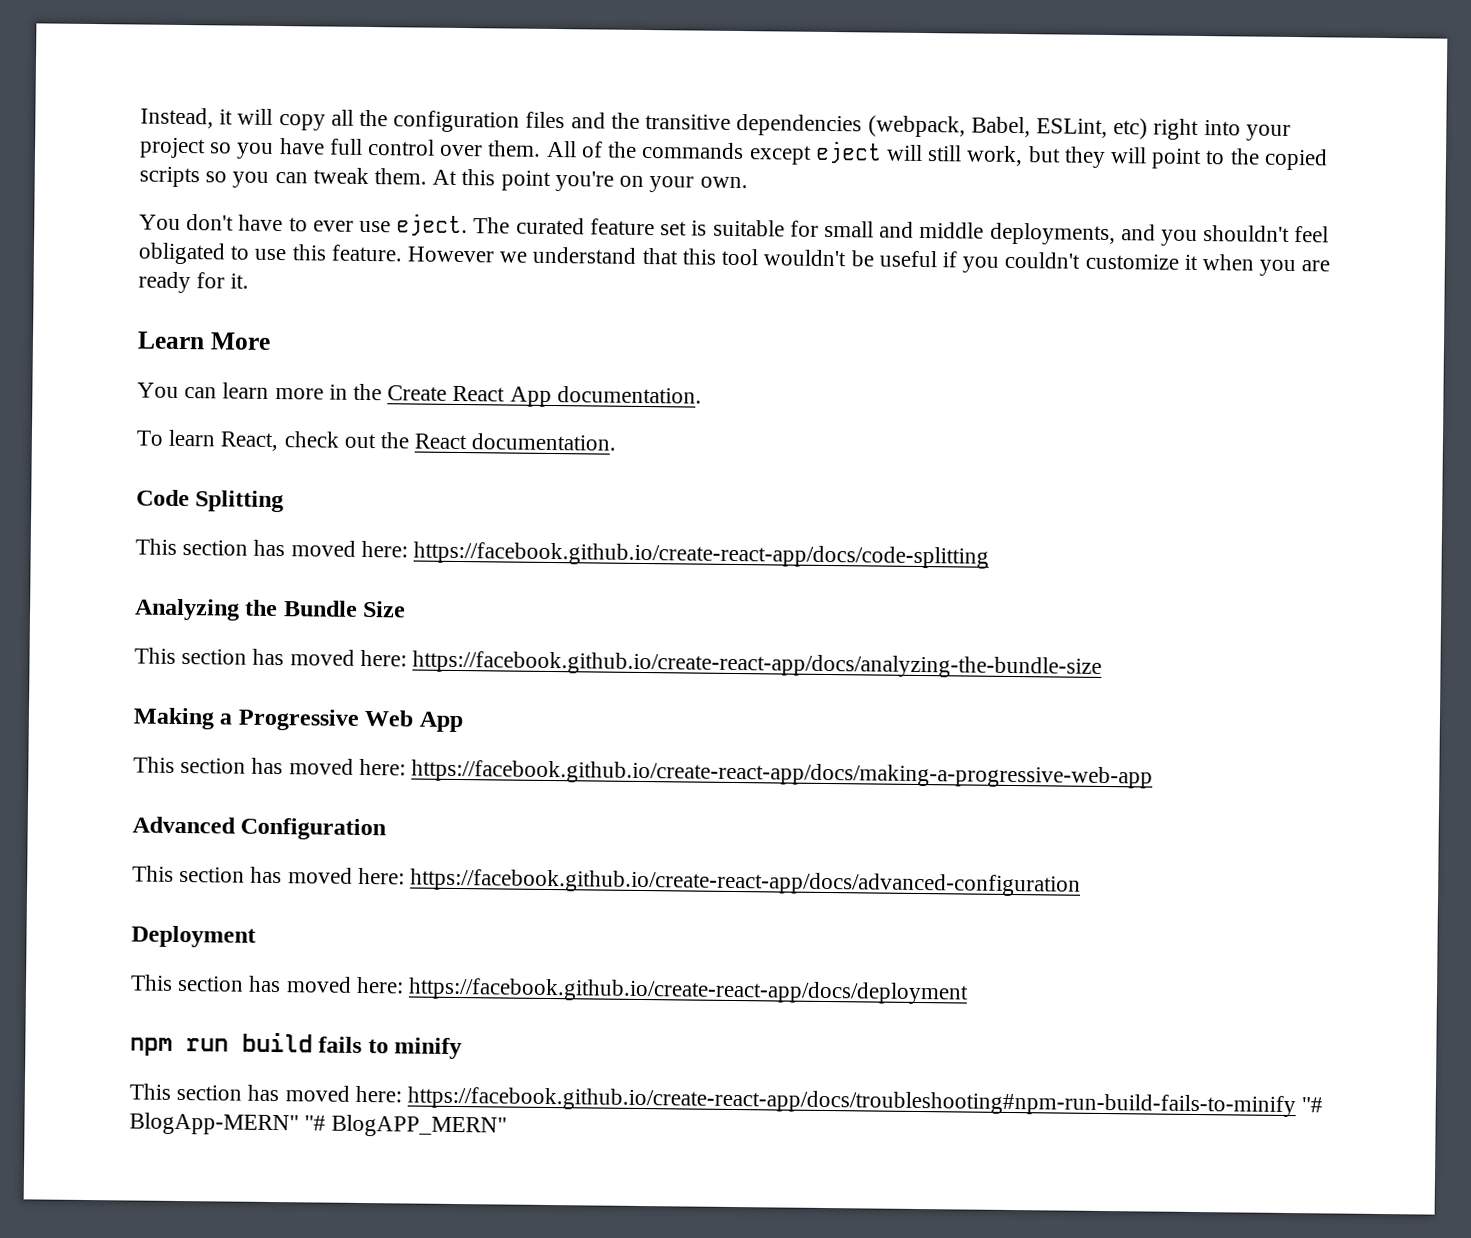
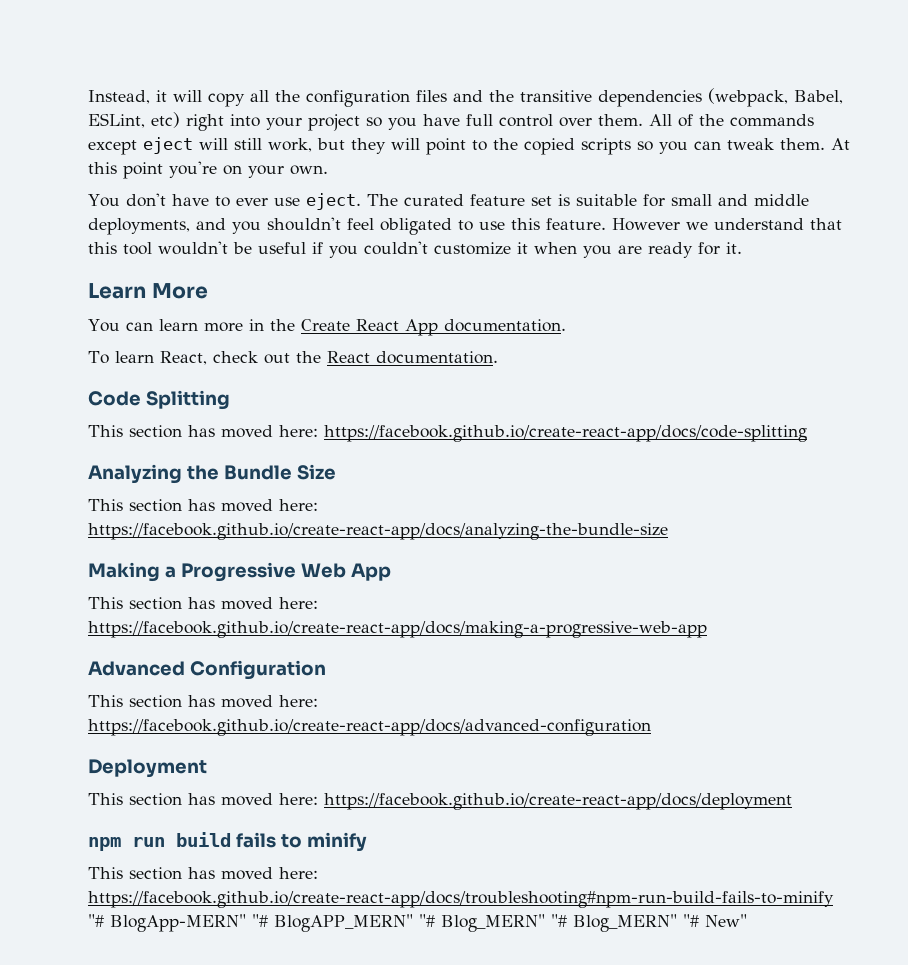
(508, 1126) none -> [419,914,747,932] "# Blog_MERN" "# Blog_MERN" "# New"

